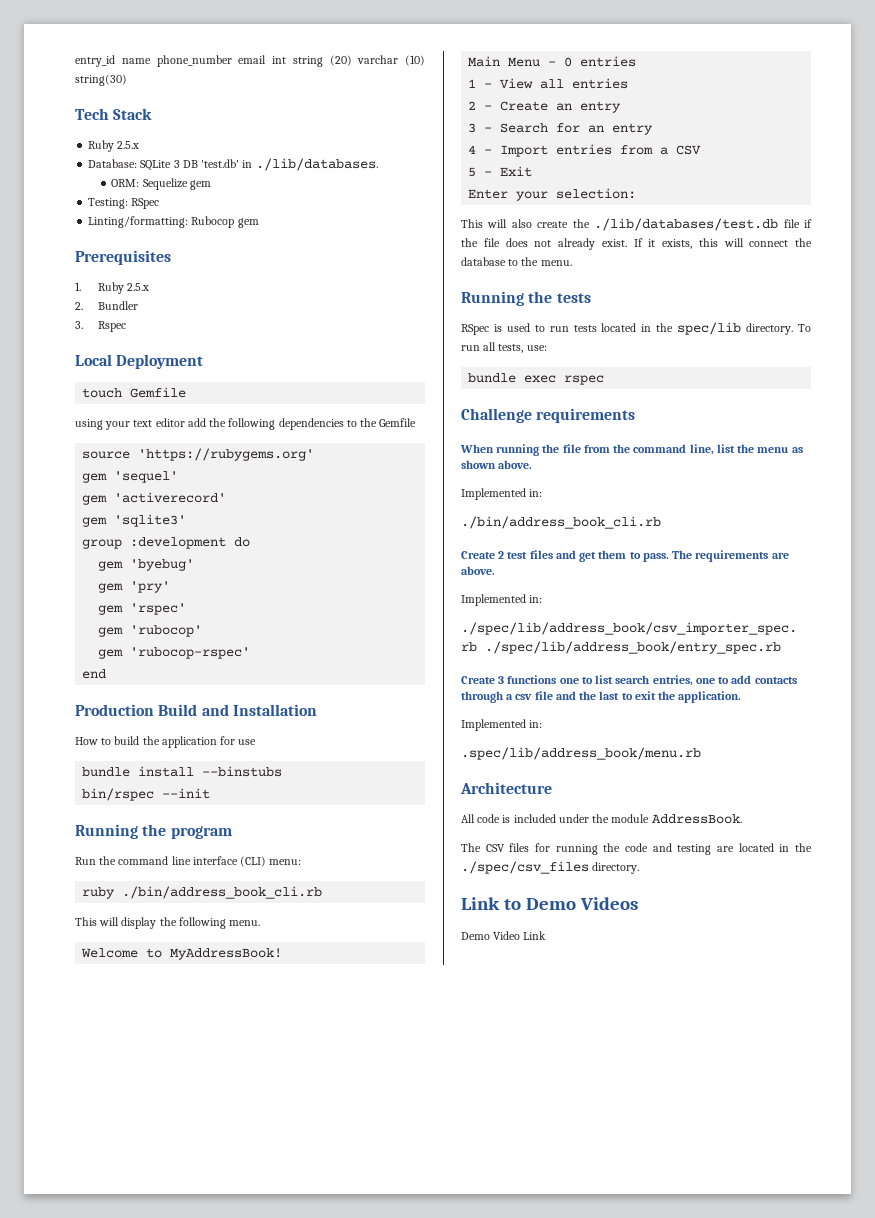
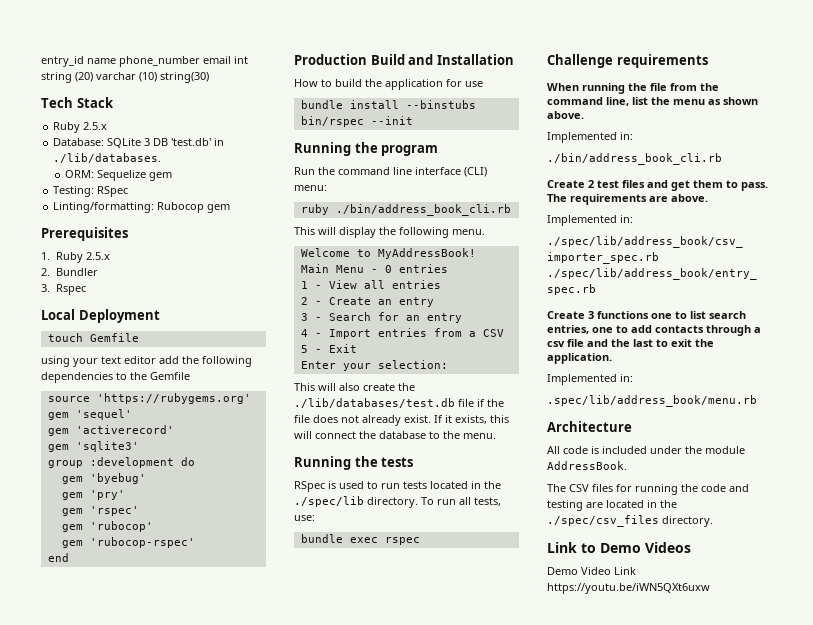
[677,322,742,335] spec/lib -> [294,496,364,507] ./spec/lib
(547, 935) none -> [547,583,710,594] https://youtu.be/iWN5QXt6uxw

